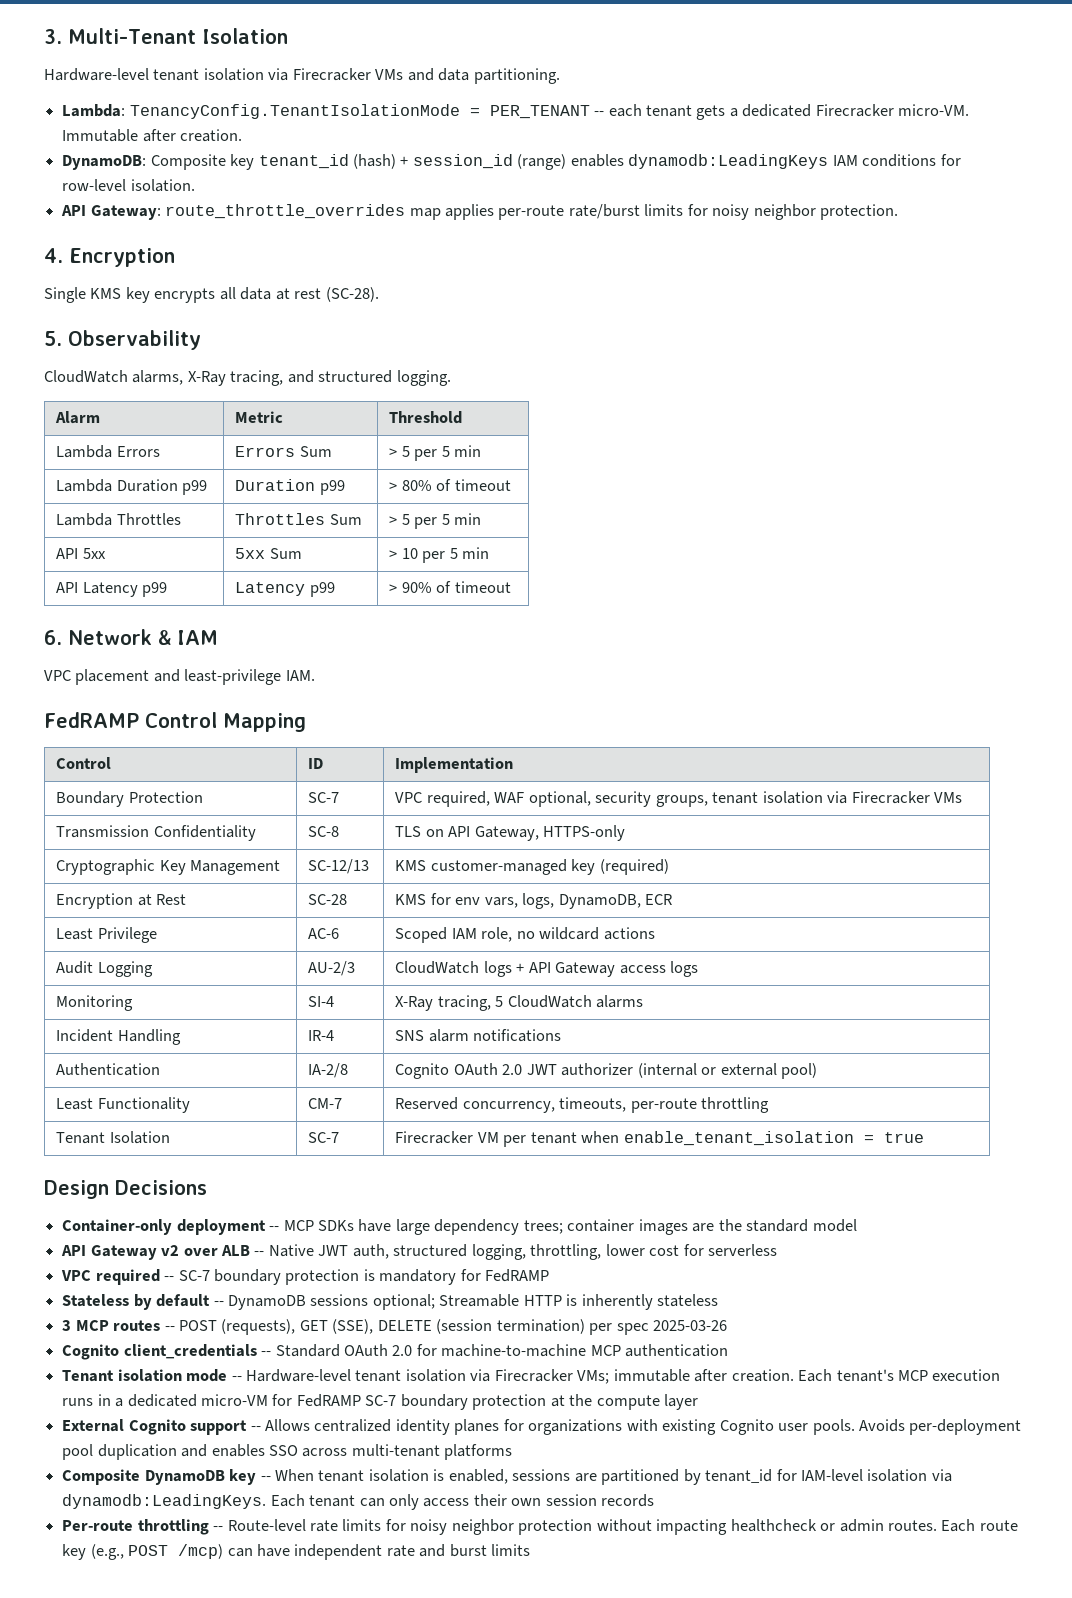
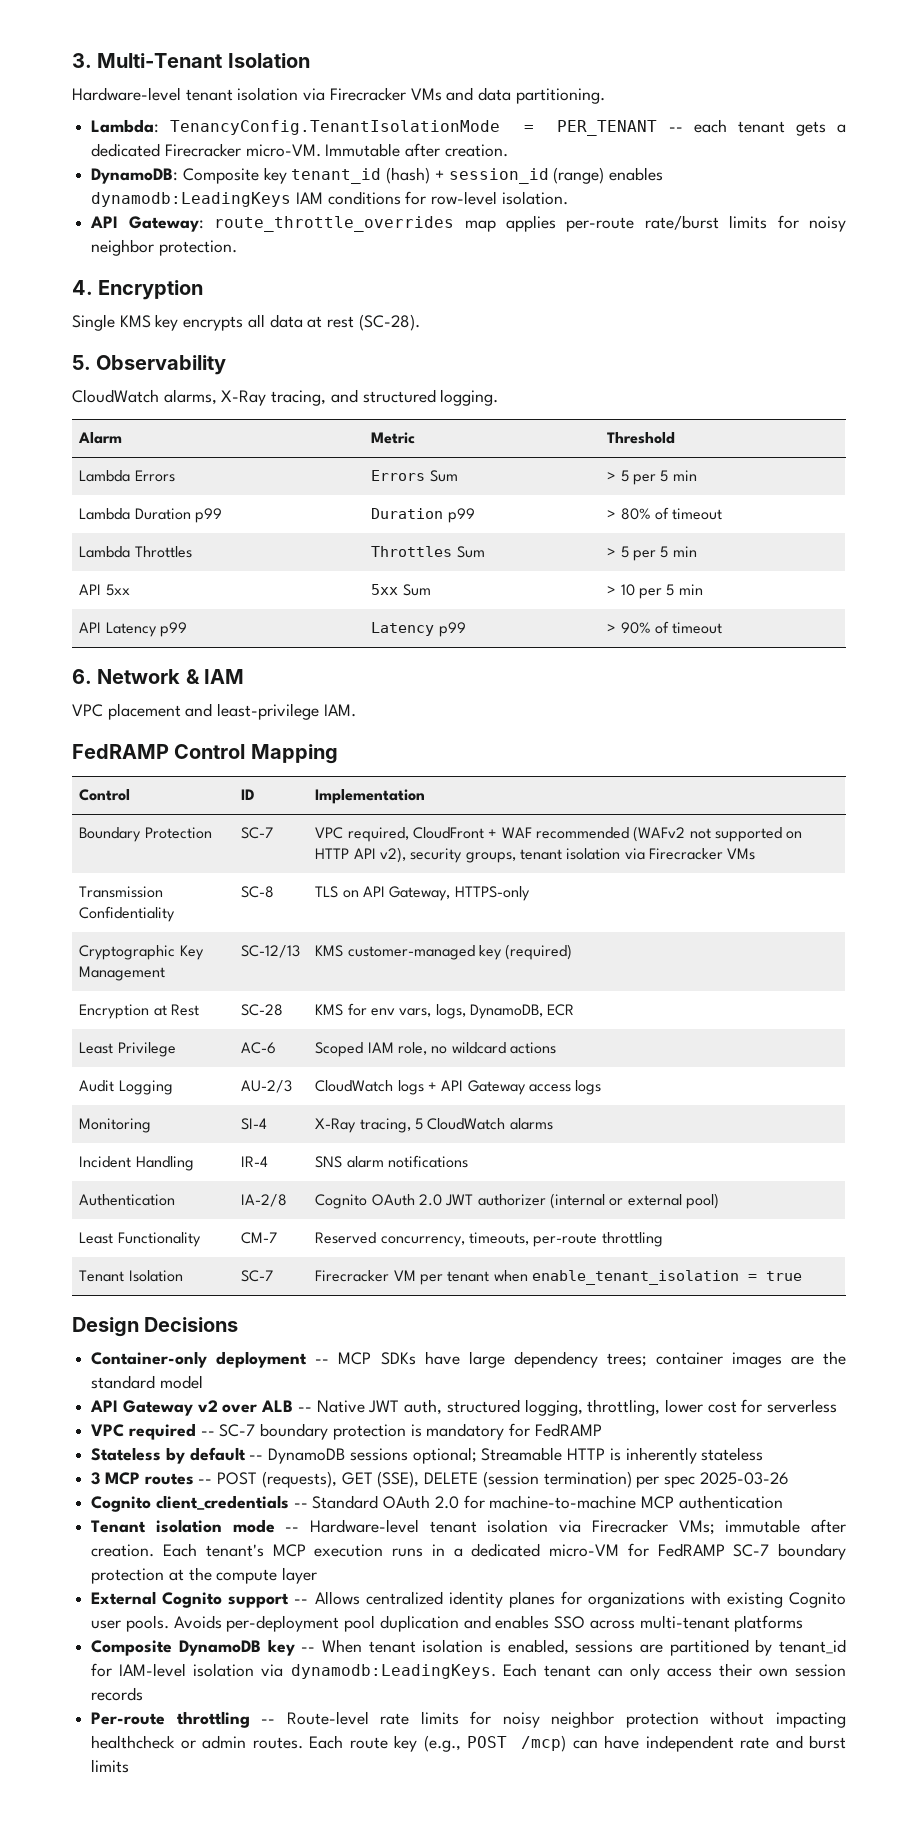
[494,791,591,807] WAF optional, -> [412,826,803,842] [315,847,406,863] CloudFront + WAF recommended (WAFv2 not supported on HTTP API v2),

